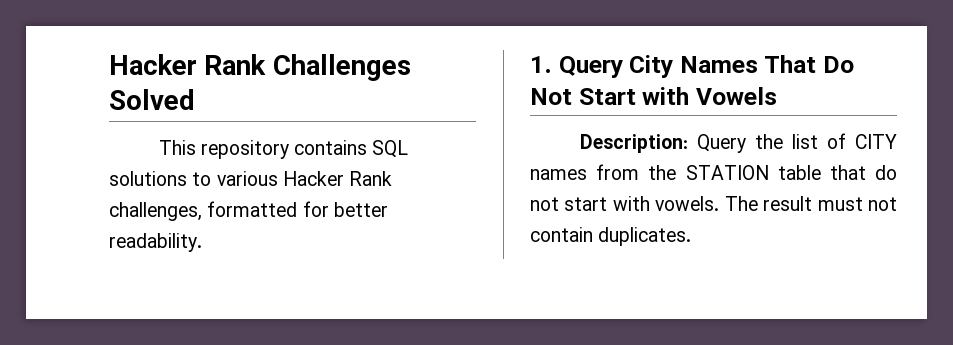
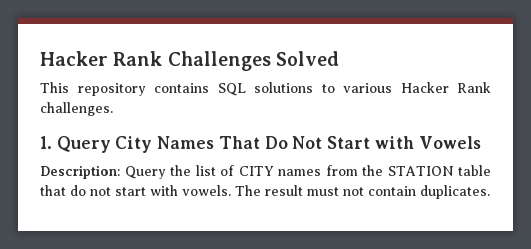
[109,201,388,221] [109,233,202,252] challenges, formatted for better readability. -> [40,102,113,116] challenges.

